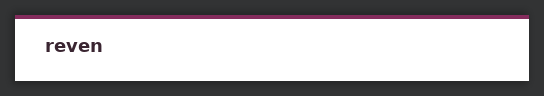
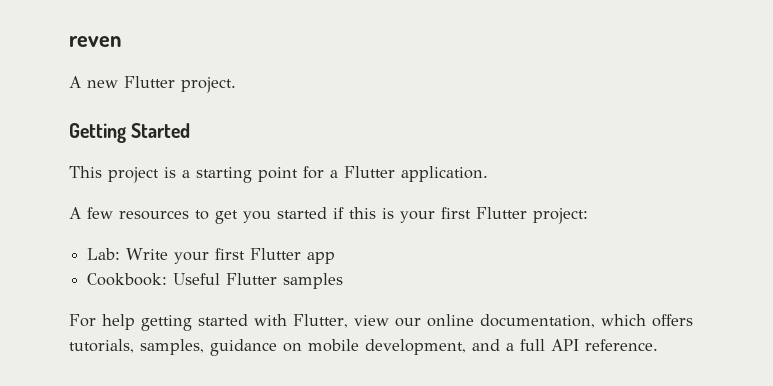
(103, 47) none -> [69,76,236,93] [69,123,191,143] [69,166,488,183] [69,207,588,224] [87,248,336,264] [87,273,344,289] [69,314,693,331] [69,339,658,356] // A new Flutter project. // Getting Started // This project is a starting point for a Flutter application. // A few resources to get you started if this is your first Flutter project: // Lab: Write your first Flutter app // Cookbook: Useful Flutter samples // For help getting started with Flutter, view our online documentation, which offers tutorials, samples, guidance on mobile development, and a full API reference.

